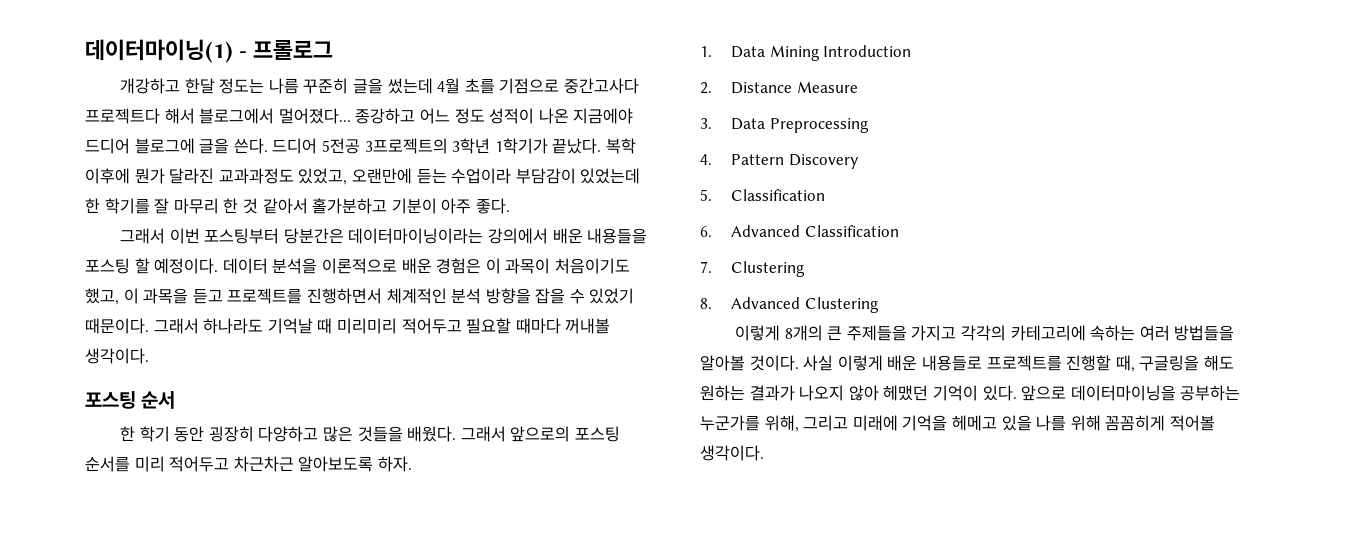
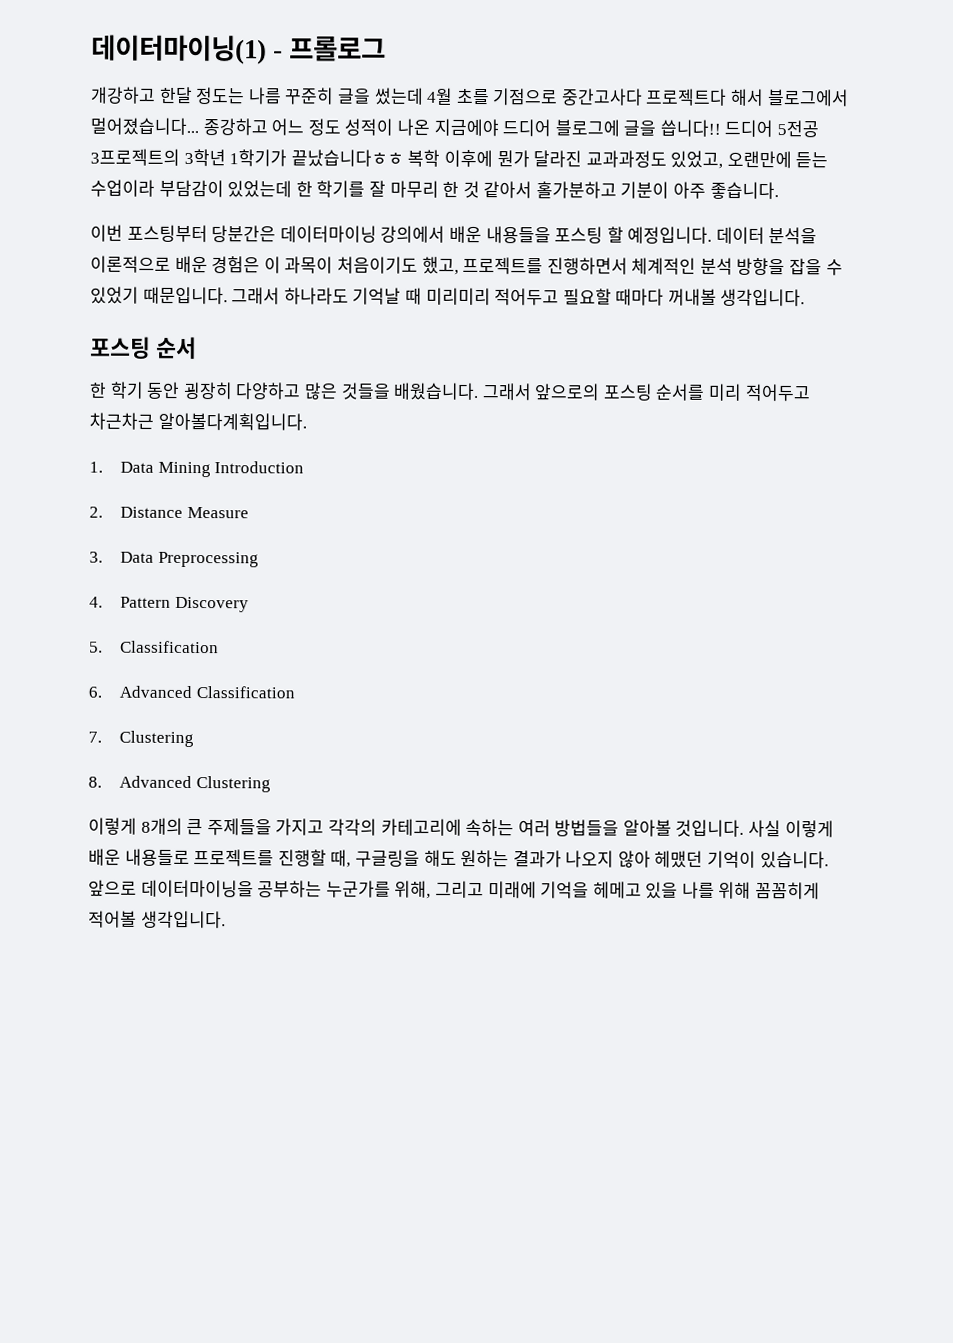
[278,108,351,124] 멀어졌다... -> [90,117,199,136] 멀어졌습니다...
[233,138,268,154] 쓴다. -> [659,119,721,137] 씁니다!!
[552,138,602,154] 끝났다. -> [290,149,404,167] 끝났습니다ㅎㅎ
[475,198,510,214] [119,228,165,244] 좋다. // 그래서 -> [709,181,779,200] 좋습니다. //
[348,228,484,244] 데이터마이닝이라는 -> [279,225,377,243] 데이터마이닝
[154,258,219,274] 예정이다. -> [627,226,713,244] 예정입니다.
[123,288,223,304] 이 과목을 듣고 -> (459, 265) none
[85,318,149,334] 때문이다. -> [142,286,228,305] 때문입니다.
[85,348,149,364] 생각이다. -> [720,288,806,307] 생각입니다.
[407,426,457,442] 배웠다. -> [393,382,480,401] 배웠습니다.
[298,456,412,472] 알아보도록 하자. -> [157,412,307,431] 알아볼다계획입니다.
[749,355,799,371] 것이다. -> [675,819,745,837] 것입니다.
[982,385,1017,401] 있다. -> [759,850,829,869] 있습니다.
[700,445,764,461] 생각이다. -> [140,910,226,929] 생각입니다.

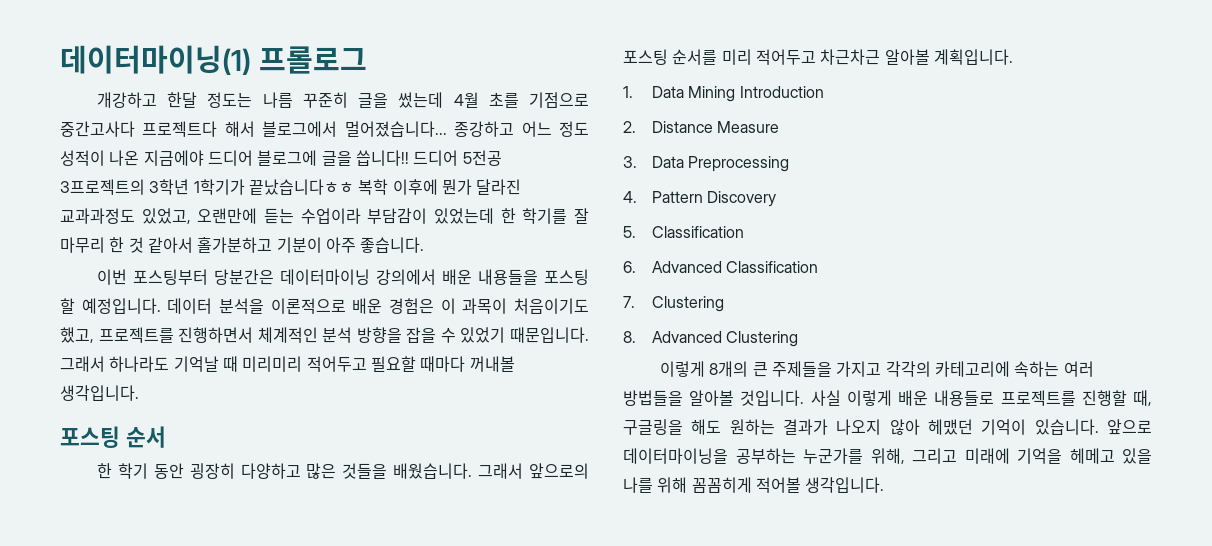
[273,50,284,59] - -> (251, 60) none
[157,412,307,431] 알아볼다계획입니다. -> [884,49,1013,65] 알아볼 계획입니다.

